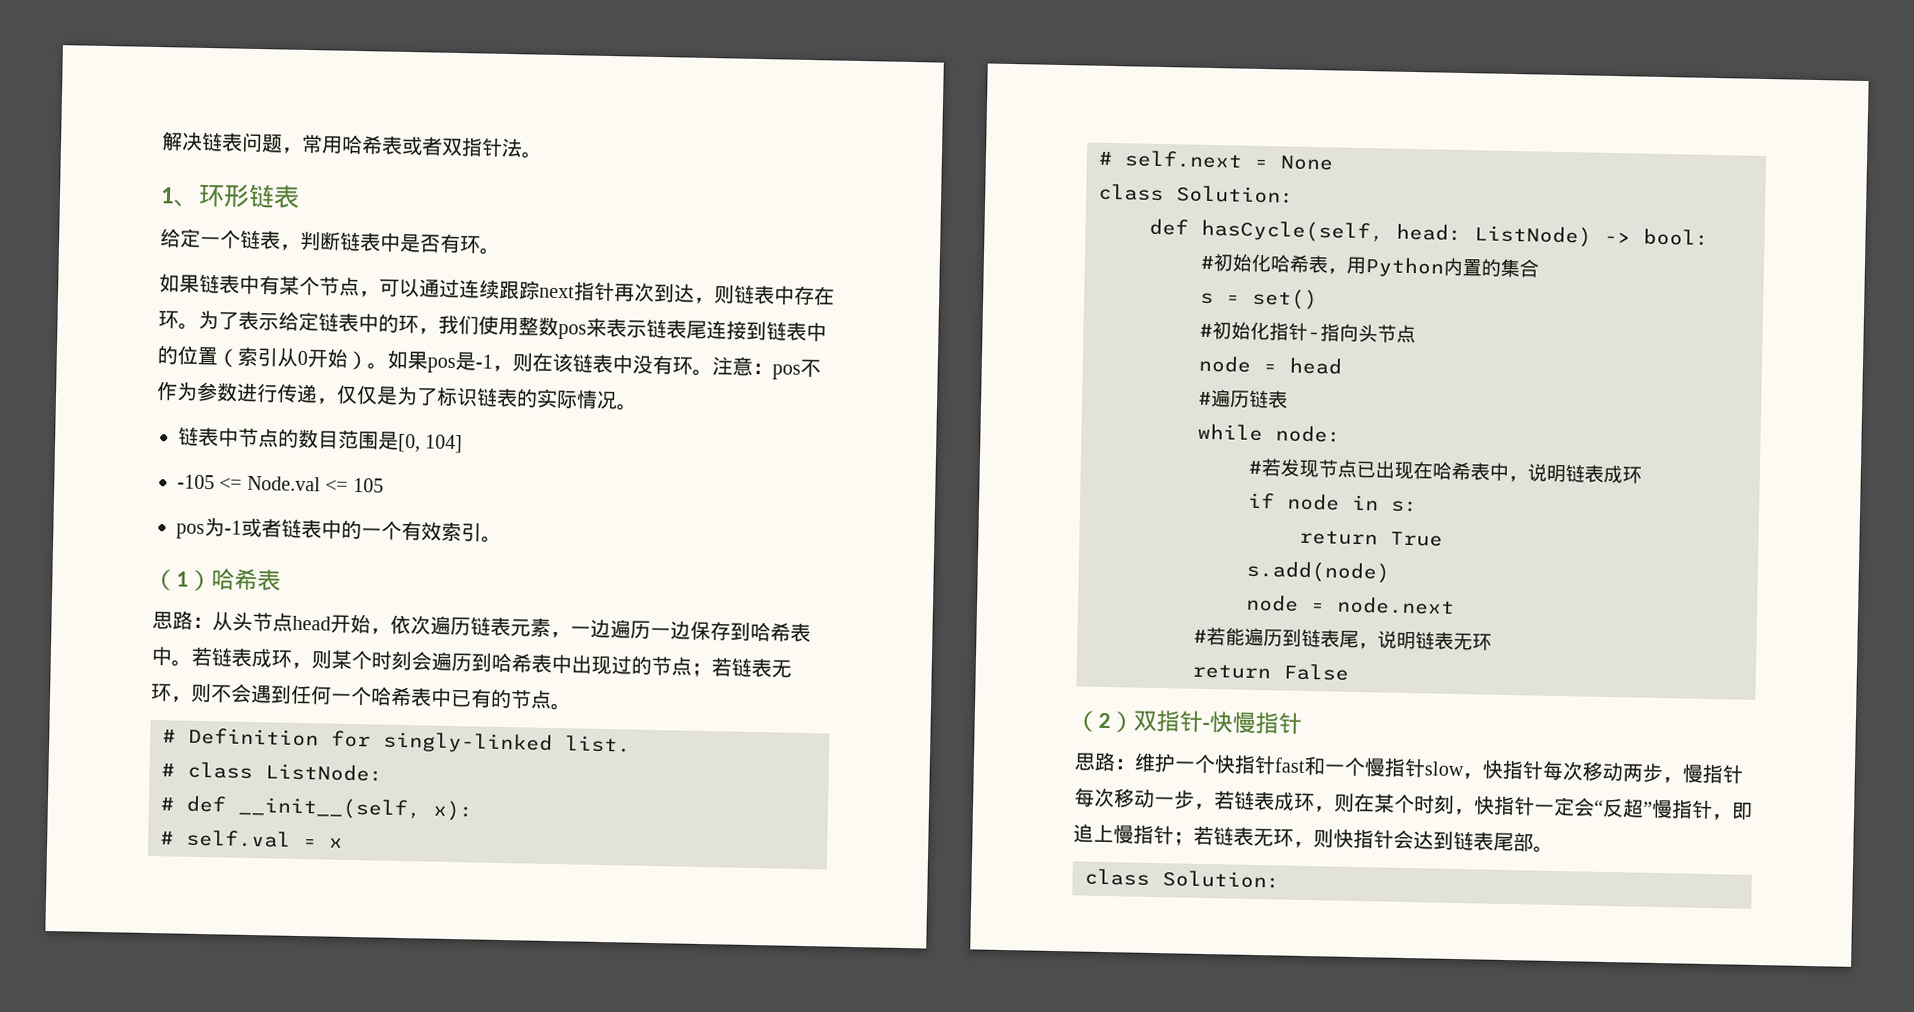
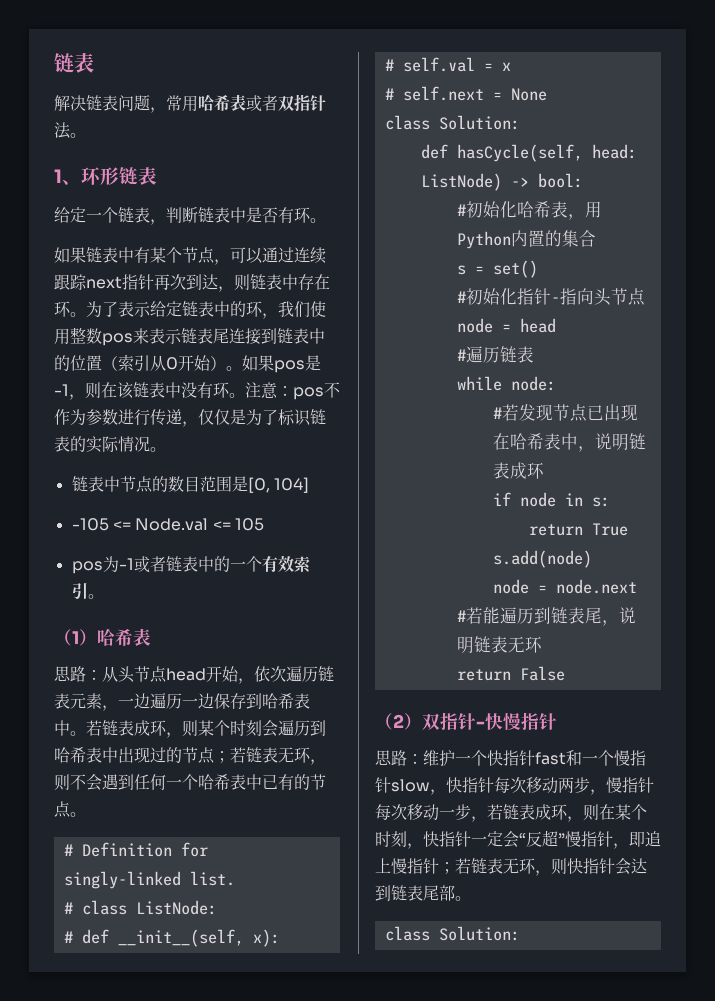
(161, 141) none -> [54,53,94,73] 链表 //

